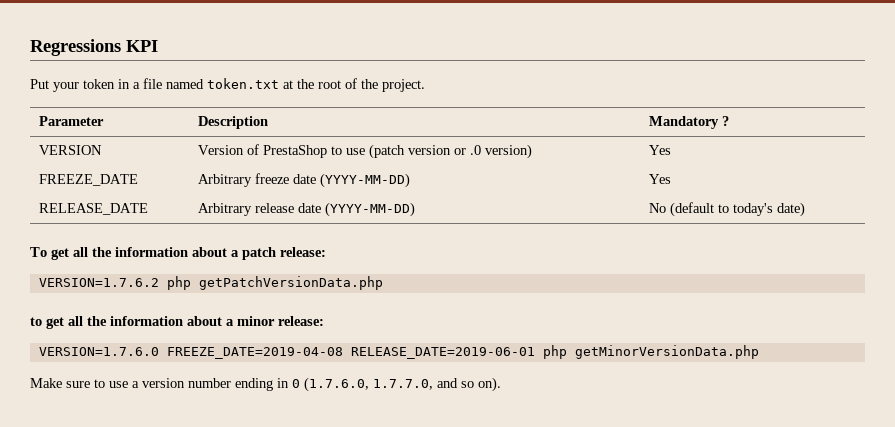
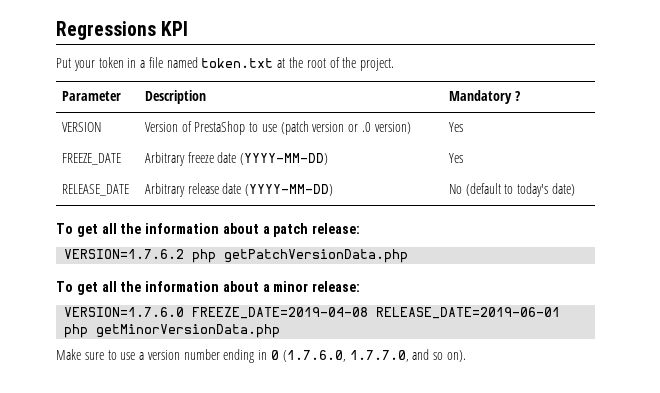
[30,317,42,326] to -> [56,281,73,292] To

